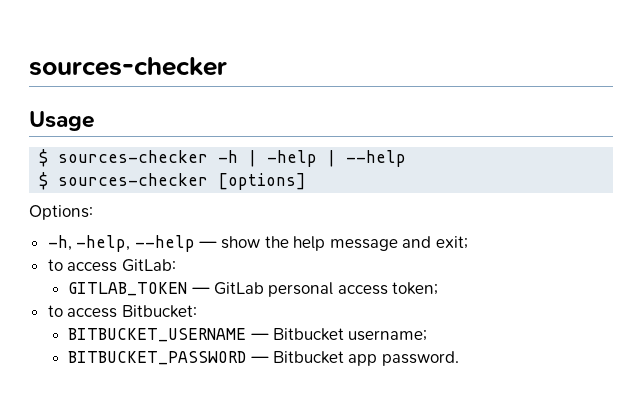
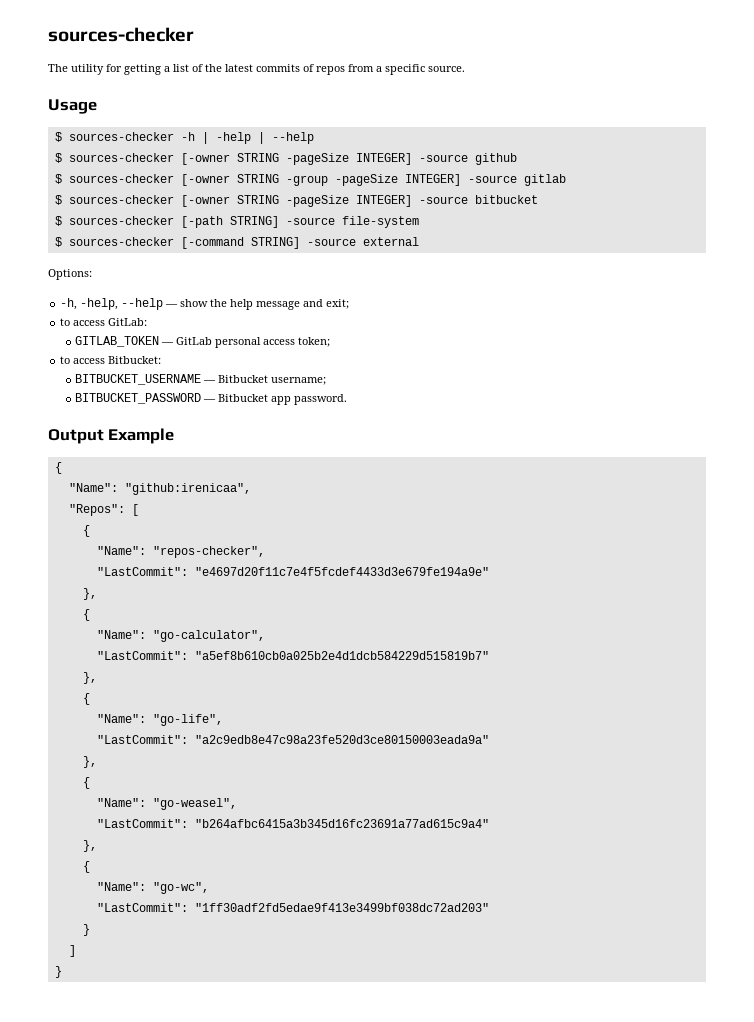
[29,57,227,76] sources-checker -> [48,27,194,42] [48,64,465,75] sources-checker // The utility for getting a list of the latest commits of repos from a specific source.
[218,173,307,190] [options] -> [180,153,517,165] [54,174,566,186] [54,195,538,207] [54,216,419,228] [54,237,419,249] [-owner STRING -pageSize INTEGER] -source github // $ sources-checker [-owner STRING -group -pageSize INTEGER] -source gitlab // $ sources-checker [-owner STRING -pageSize INTEGER] -source bitbucket // $ sources-checker [-path STRING] -source file-system // $ sources-checker [-command STRING] -source external
(459, 358) none -> [48,428,175,444] [54,462,62,474] [68,483,251,495] [68,504,139,516] [82,525,90,537] [96,546,265,558] [96,567,489,576] [82,588,97,600] [82,609,90,621] [96,630,265,642] [96,651,489,660] [82,672,97,684] [82,693,90,705] [96,714,223,726] [96,735,489,744] [82,756,97,768] [82,777,90,789] [96,798,237,810] [96,819,489,828] [82,840,97,852] [82,861,90,873] [96,882,209,894] [96,903,489,912] [82,924,90,936] [68,945,76,957] [54,966,62,978] // Output Example // { // "Name": "github:irenicaa", // "Repos": [ // { // "Name": "repos-checker", // "LastCommit": "e4697d20f11c7e4f5fcdef4433d3e679fe194a9e" // }, // { // "Name": "go-calculator", // "LastCommit": "a5ef8b610cb0a025b2e4d1dcb584229d515819b7" // }, // { // "Name": "go-life", // "LastCommit": "a2c9edb8e47c98a23fe520d3ce80150003eada9a" // }, // { // "Name": "go-weasel", // "LastCommit": "b264afbc6415a3b345d16fc23691a77ad615c9a4" // }, // { // "Name": "go-wc", // "LastCommit": "1ff30adf2fd5edae9f413e3499bf038dc72ad203" // } // ] // }

